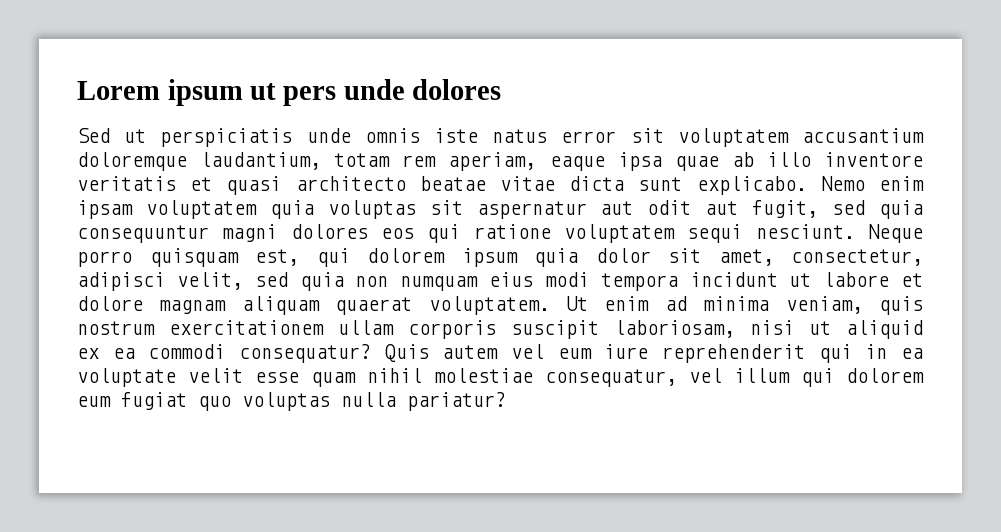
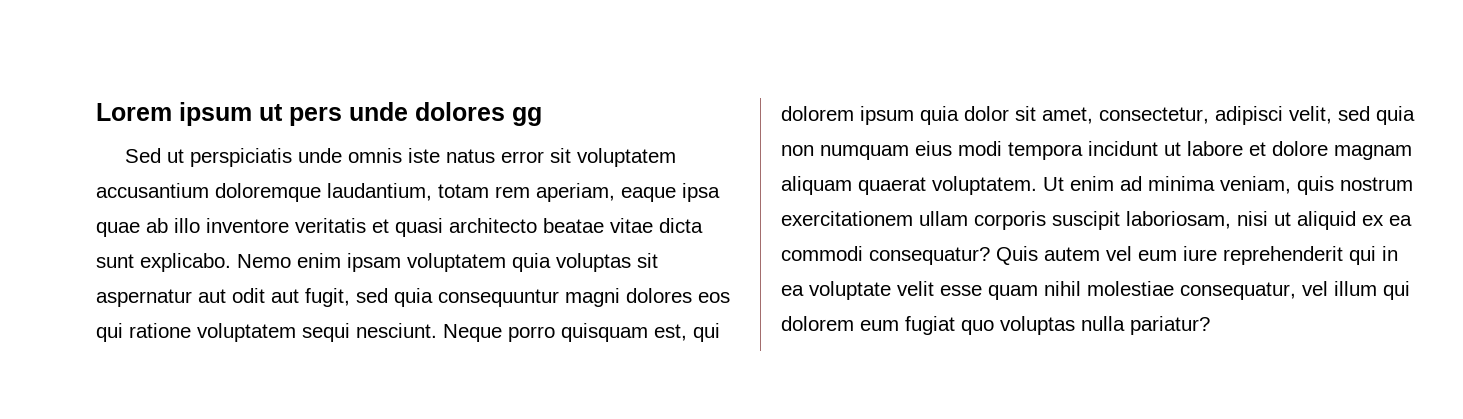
(502, 89) none -> [512,107,542,126] gg

